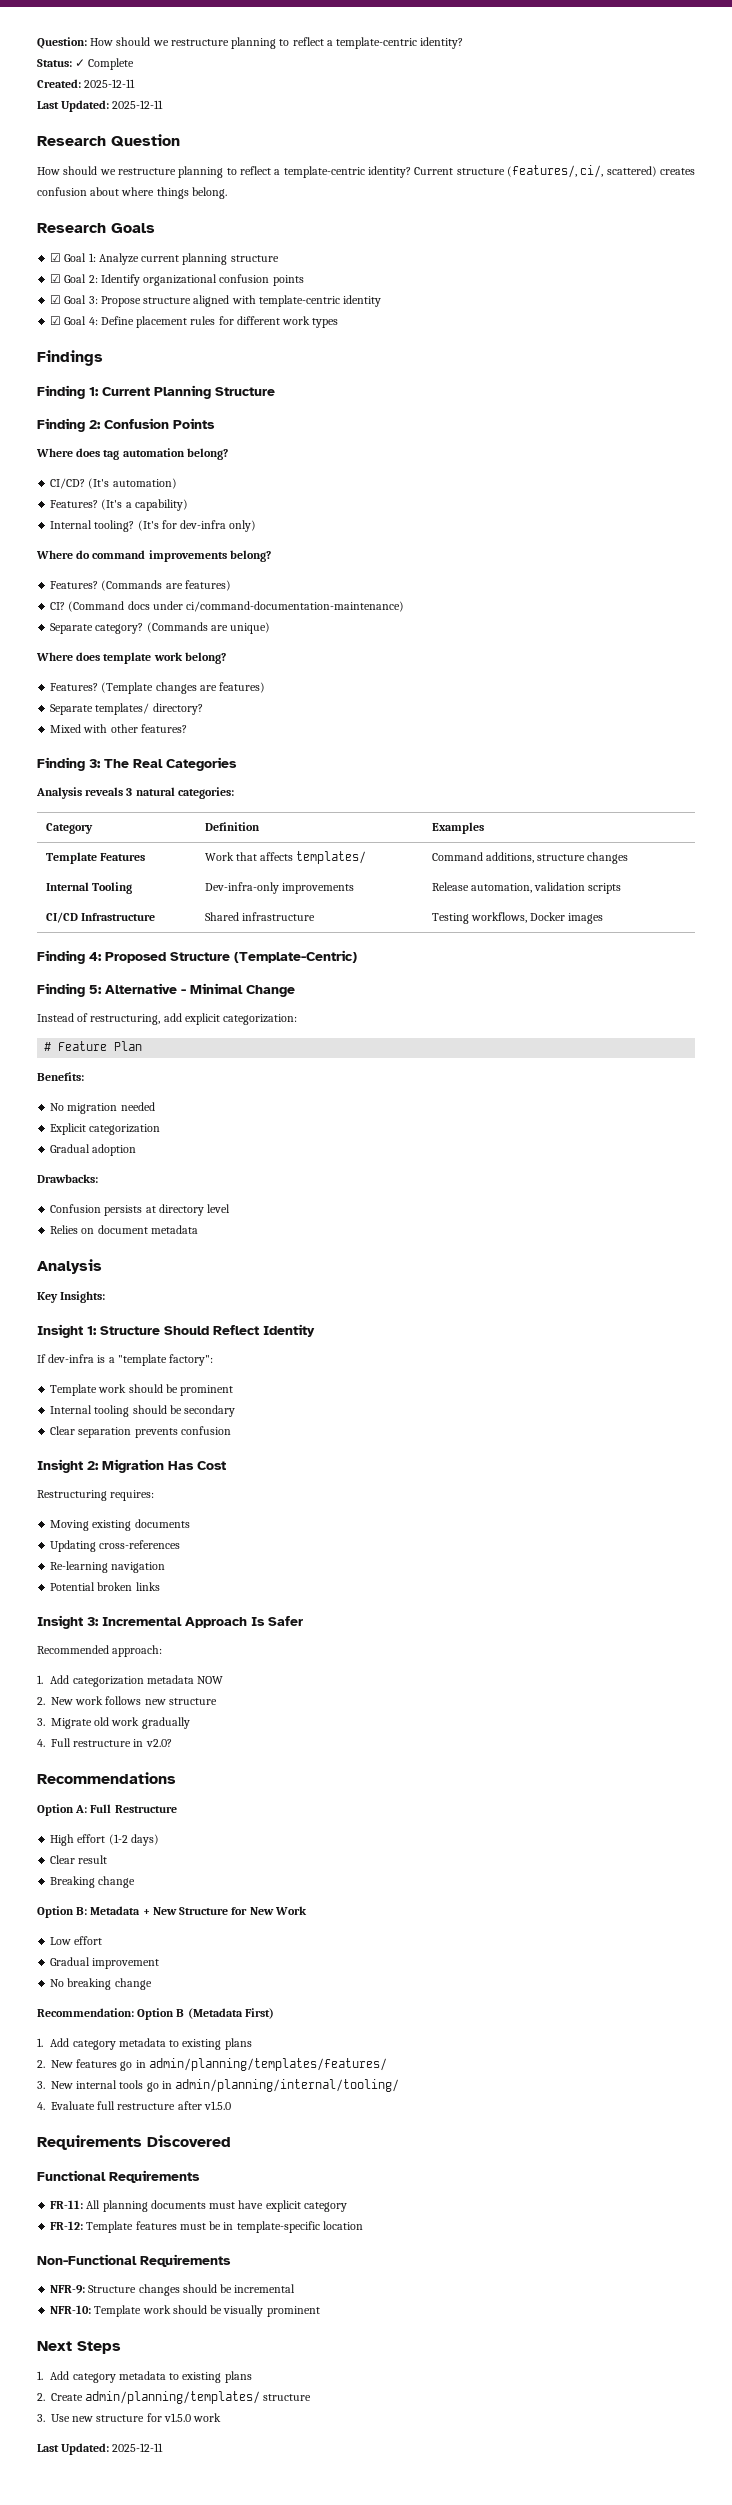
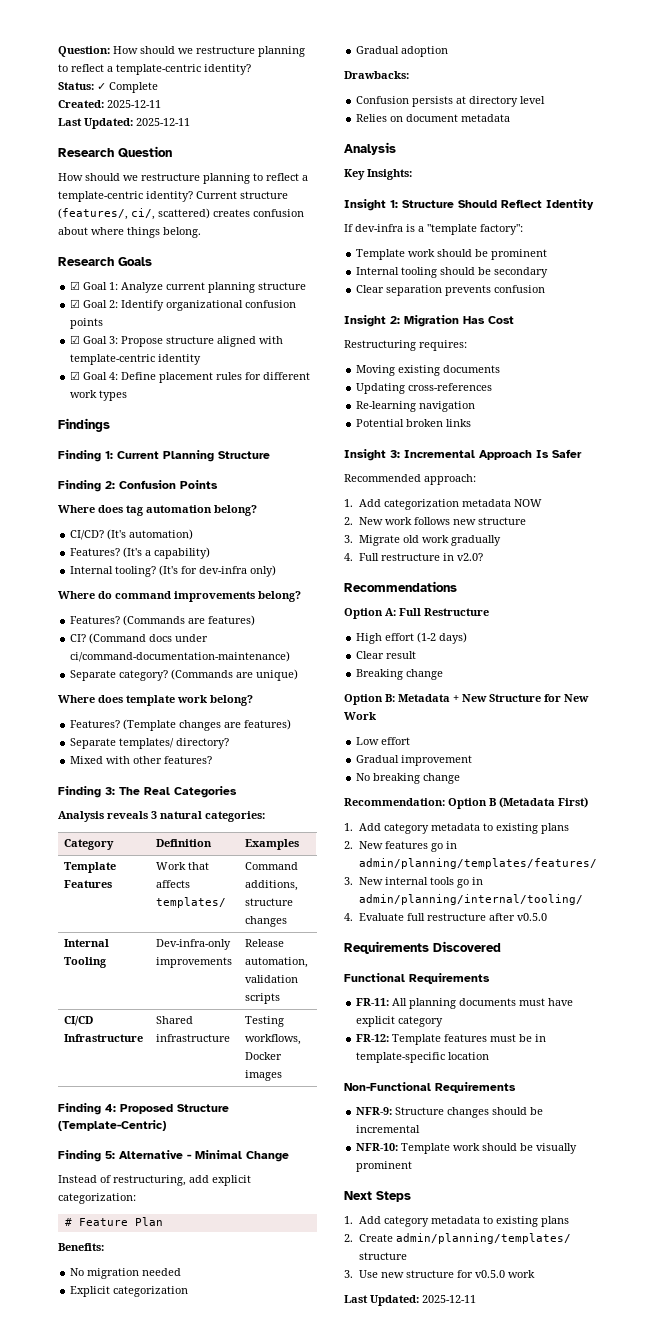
[203,2101,231,2110] v1.5.0 -> [516,913,547,921] v0.5.0
[163,2413,191,2422] v1.5.0 -> [474,1270,505,1278] v0.5.0

